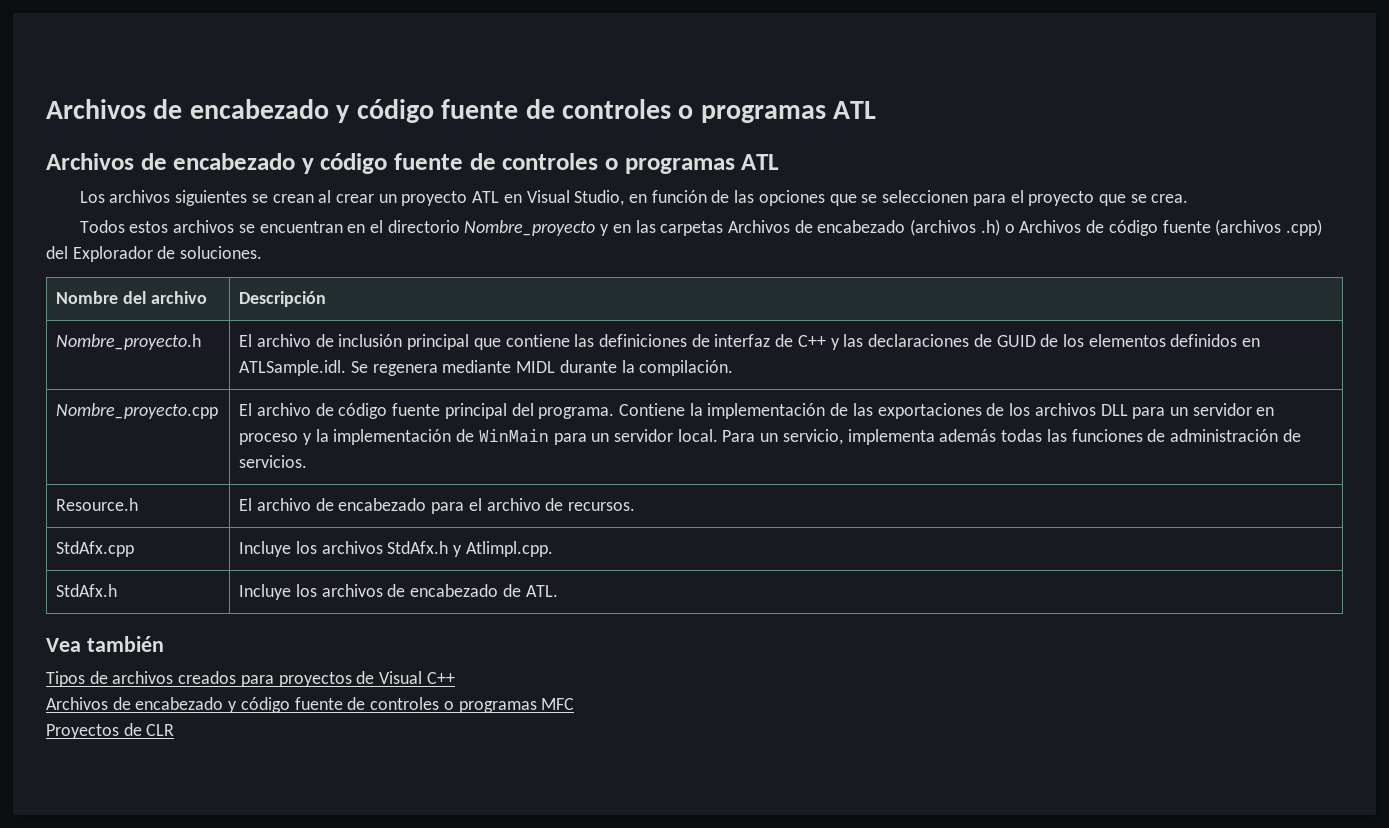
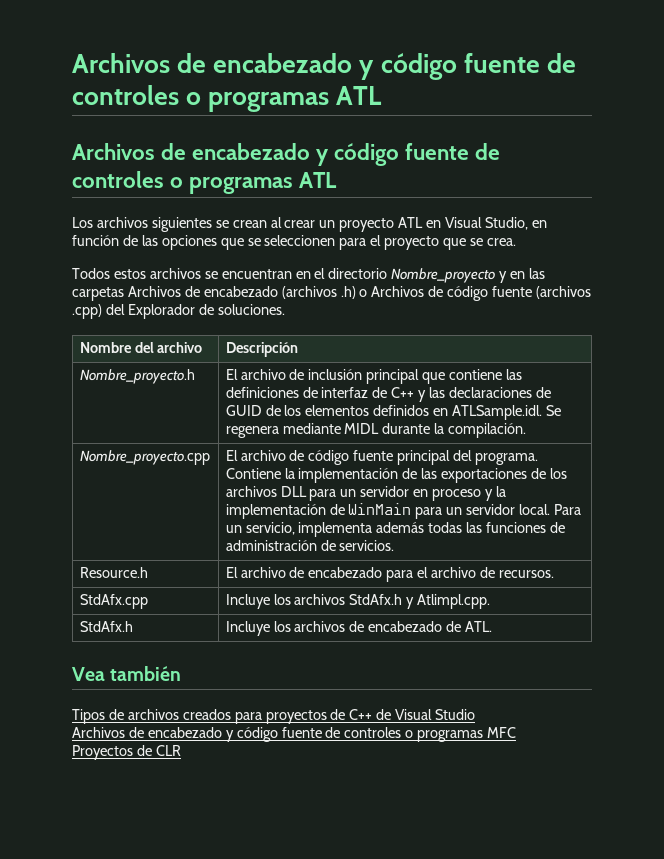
[379,671,455,684] Visual C++ -> [349,709,476,720] C++ de Visual Studio

